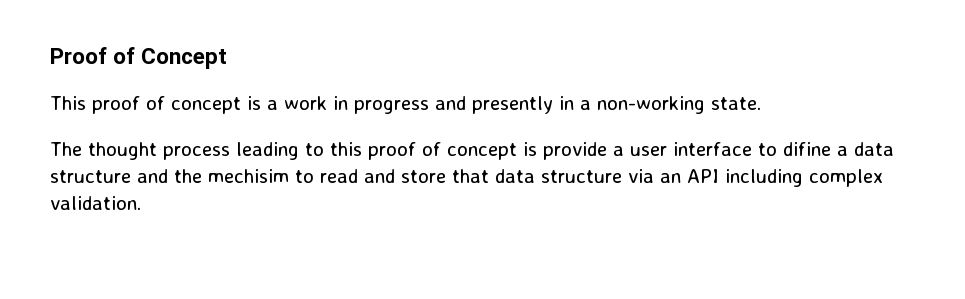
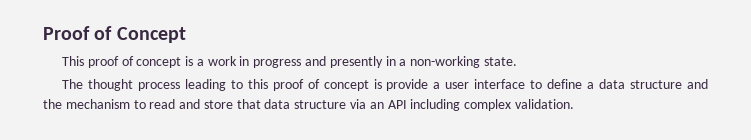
[783,142,831,156] difine -> [547,79,583,89] define
[208,169,289,183] mechisim -> [65,99,130,109] mechanism

